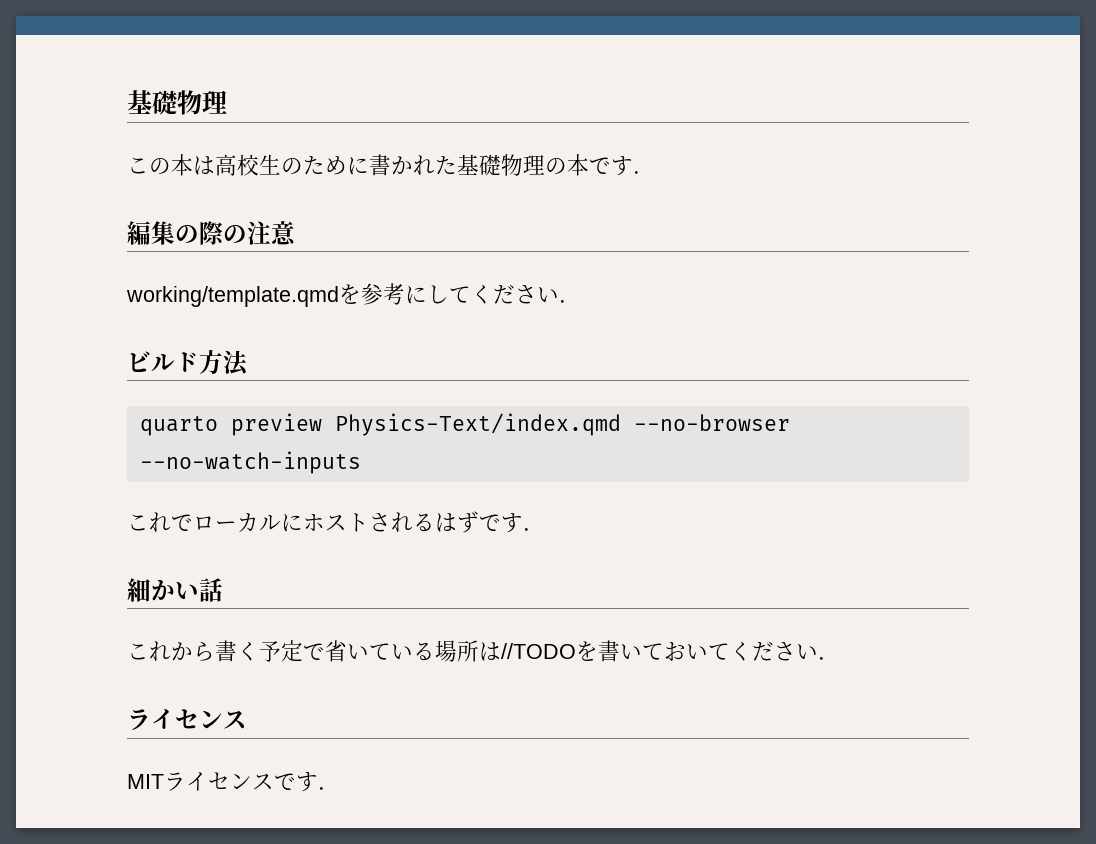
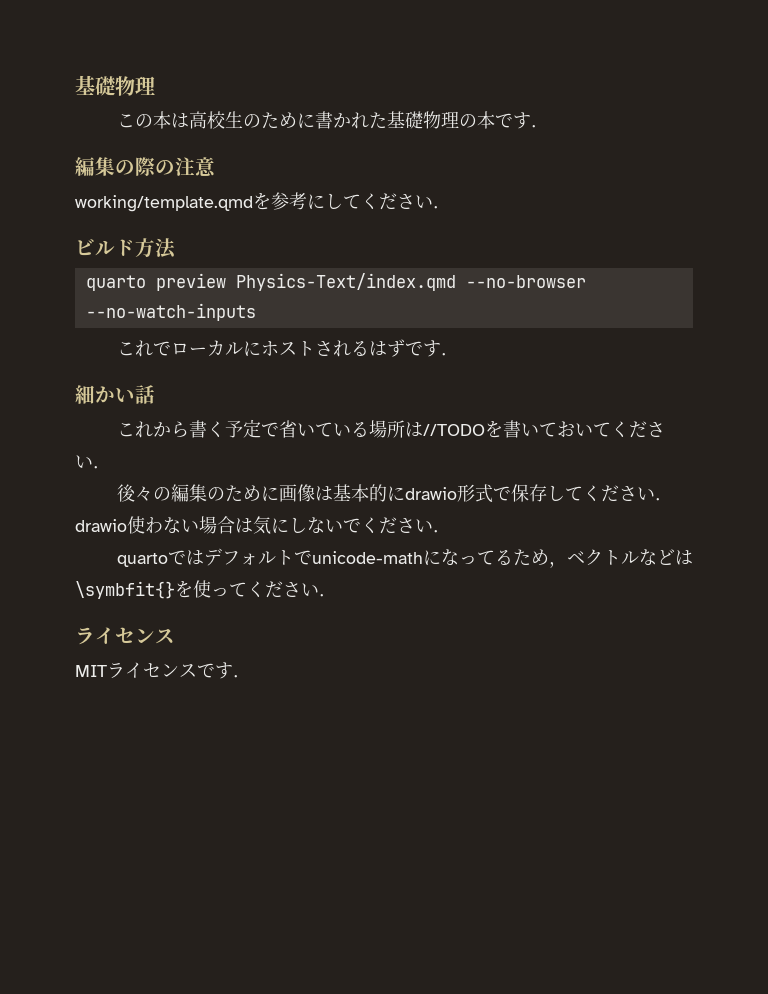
(840, 658) none -> [116,484,673,503] [75,516,451,534] [116,548,693,568] [75,580,337,599] // 後々の編集のために画像は基本的にdrawio形式で保存してください．drawio使わない場合は気にしないでください． // quartoではデフォルトでunicode-mathになってるため，ベクトルなどは\symbfit{}を使ってください．

